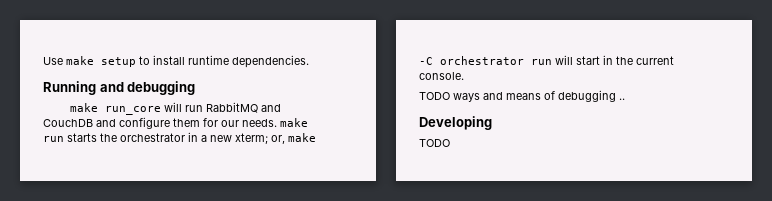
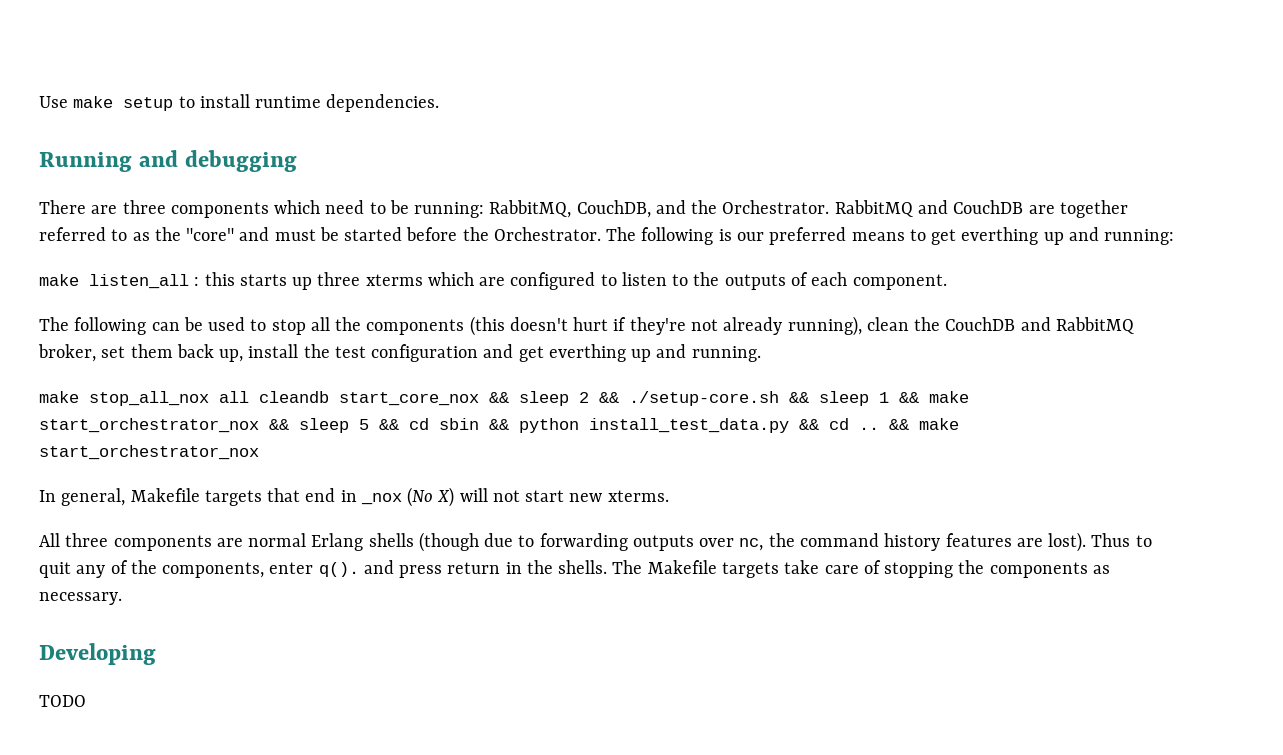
[70,102,282,115] [43,117,308,129] [43,132,316,144] [419,55,674,65] [419,72,464,80] [419,90,625,102] make run_core will run RabbitMQ and CouchDB and configure them for our needs. make run starts the orchestrator in a new xterm; or, make -C orchestrator run will start in the current console. // TODO ways and means of debugging .. -> [39,200,1128,218] [39,227,1175,245] [39,272,947,290] [39,316,1134,336] [38,344,761,362] [39,391,969,406] [39,418,959,433] [39,445,259,460] [39,487,669,507] [39,532,1152,552] [39,560,1110,578] [39,592,122,605] There are three components which need to be running: RabbitMQ, CouchDB, and the Orchestrator. RabbitMQ and CouchDB are together referred to as the "core" and must be started before the Orchestrator. The following is our preferred means to get everthing up and running: // make listen_all : this starts up three xterms which are configured to listen to the outputs of each component. // The following can be used to stop all the components (this doesn't hurt if they're not already running), clean the CouchDB and RabbitMQ broker, set them back up, install the test configuration and get everthing up and running. // make stop_all_nox all cleandb start_core_nox && sleep 2 && ./setup-core.sh && sleep 1 && make start_orchestrator_nox && sleep 5 && cd sbin && python install_test_data.py && cd .. && make start_orchestrator_nox // In general, Makefile targets that end in _nox (No X) will not start new xterms. // All three components are normal Erlang shells (though due to forwarding outputs over nc, the command history features are lost). Thus to quit any of the components, enter q(). and press return in the shells. The Makefile targets take care of stopping the components as necessary.

